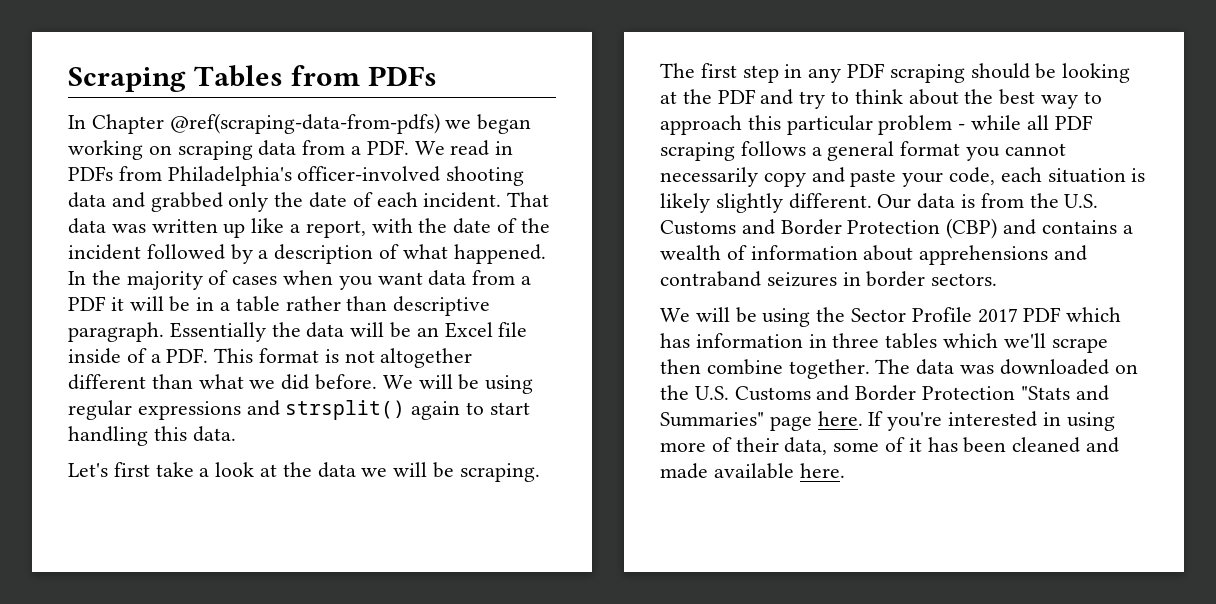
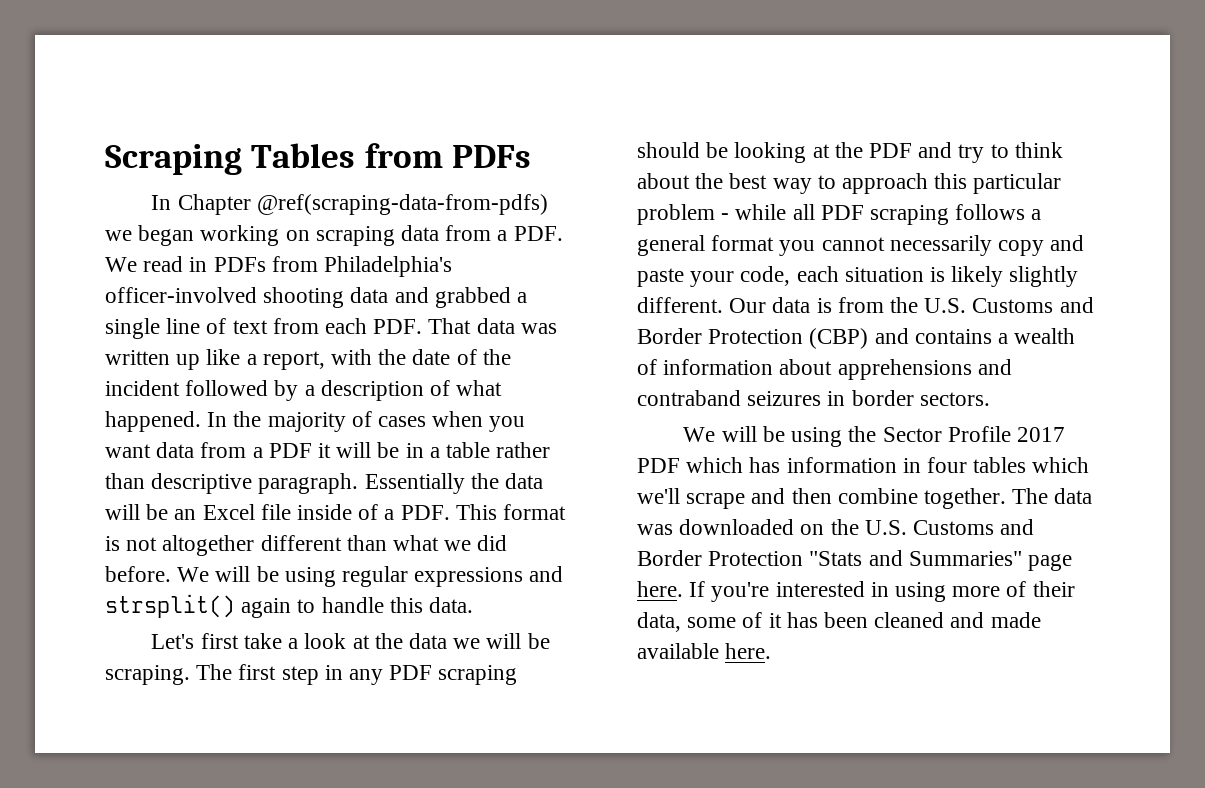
[228,192,502,212] only the date of each incident. -> [517,292,528,303] [105,318,423,339] a single line of text from each PDF.
[489,402,530,415] [68,426,148,446] start handling -> [321,597,384,613] handle
[832,333,880,348] three -> [927,457,968,473] four
(1108, 345) none -> [751,488,786,504] and

